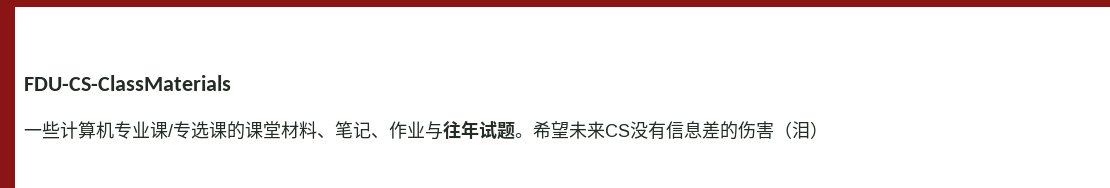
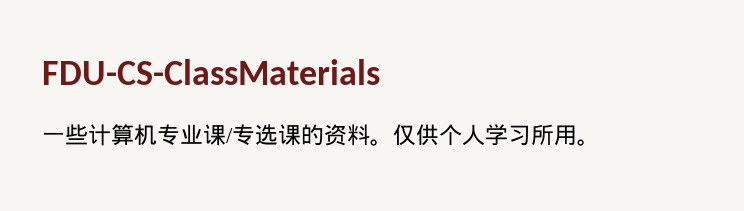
[245,120,828,140] 课堂材料、笔记、作业与往年试题。希望未来CS没有信息差的伤害（泪） -> [324,124,600,146] 资料。仅供个人学习所用。

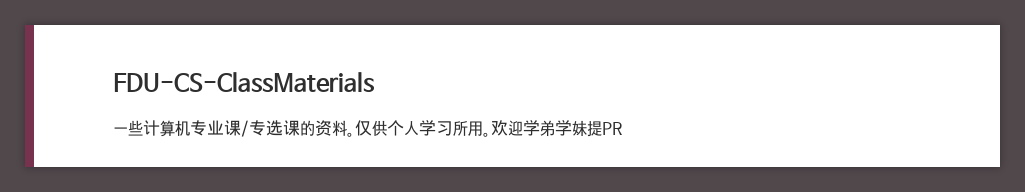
(600, 142) none -> [491,120,623,137] 欢迎学弟学妹提PR

